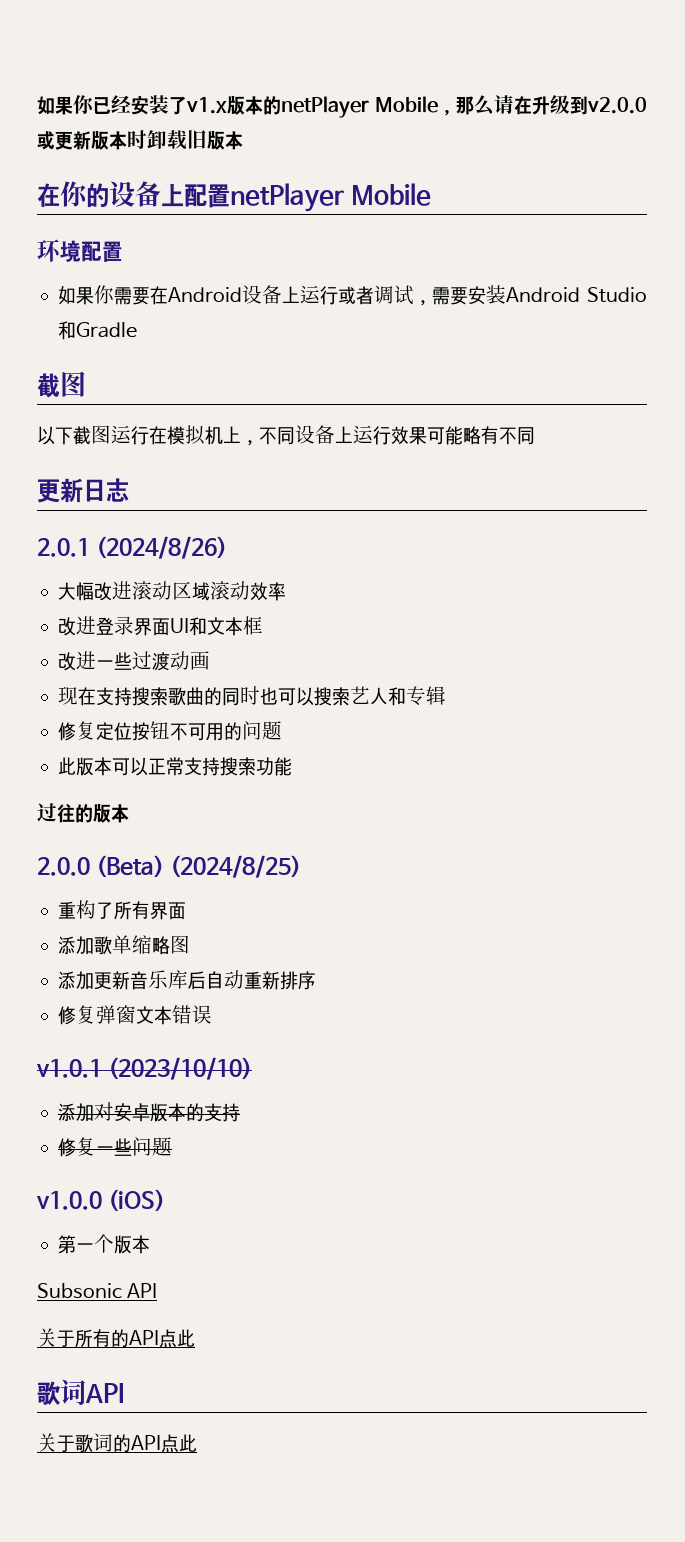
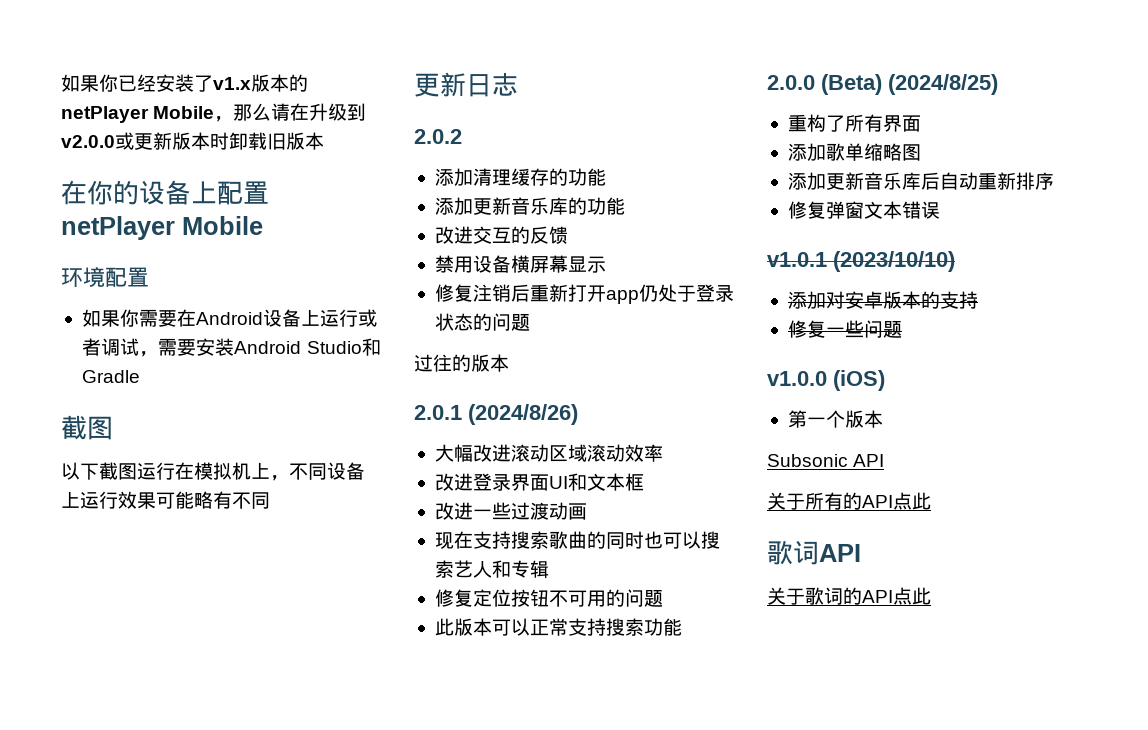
(129, 490) none -> [414,129,462,144] [434,168,606,186] [434,197,625,215] [434,226,568,244] [434,255,606,273] [434,284,734,304] [434,313,530,331] [414,354,509,372] // 2.0.2 // 添加清理缓存的功能 // 添加更新音乐库的功能 // 改进交互的反馈 // 禁用设备横屏幕显示 // 修复注销后重新打开app仍处于登录状态的问题 // 过往的版本
[37,803,129,823] // 过往的版本 -> (682, 627) none

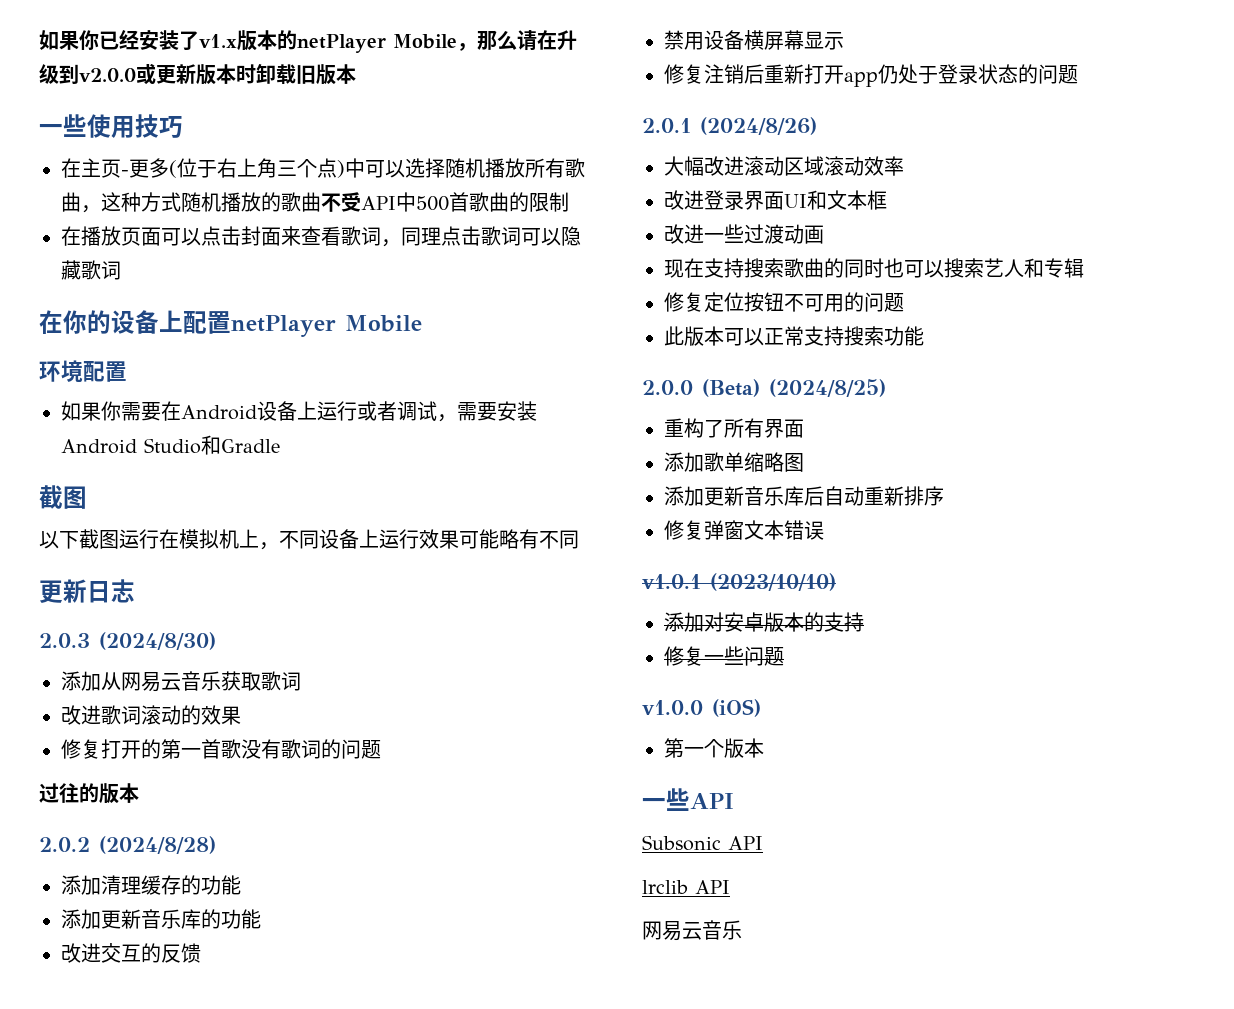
(324, 141) none -> [39,114,183,138] [61,158,585,178] [61,192,569,213] [61,226,581,247] [61,260,121,280] // 一些使用技巧 // 在主页-更多(位于右上角三个点)中可以选择随机播放所有歌曲，这种方式随机播放的歌曲不受API中500首歌曲的限制 // 在播放页面可以点击封面来查看歌词，同理点击歌词可以隐藏歌词
(518, 84) none -> [39,632,216,650] [61,671,301,692] [61,705,241,725] [61,739,381,759] [39,783,139,804] // 2.0.3 (2024/8/30) // 添加从网易云音乐获取歌词 // 改进歌词滚动的效果 // 修复打开的第一首歌没有歌词的问题 // 过往的版本
(462, 136) none -> [99,836,216,854] (2024/8/28)
[414,354,509,372] // 过往的版本 -> (1078, 74) none
(883, 419) none -> [642,788,734,811] // 一些API
[767,492,931,510] [767,540,861,565] [767,587,931,605] 关于所有的API点此 // 歌词API // 关于歌词的API点此 -> [642,880,730,894] [642,920,742,941] lrclib API // 网易云音乐

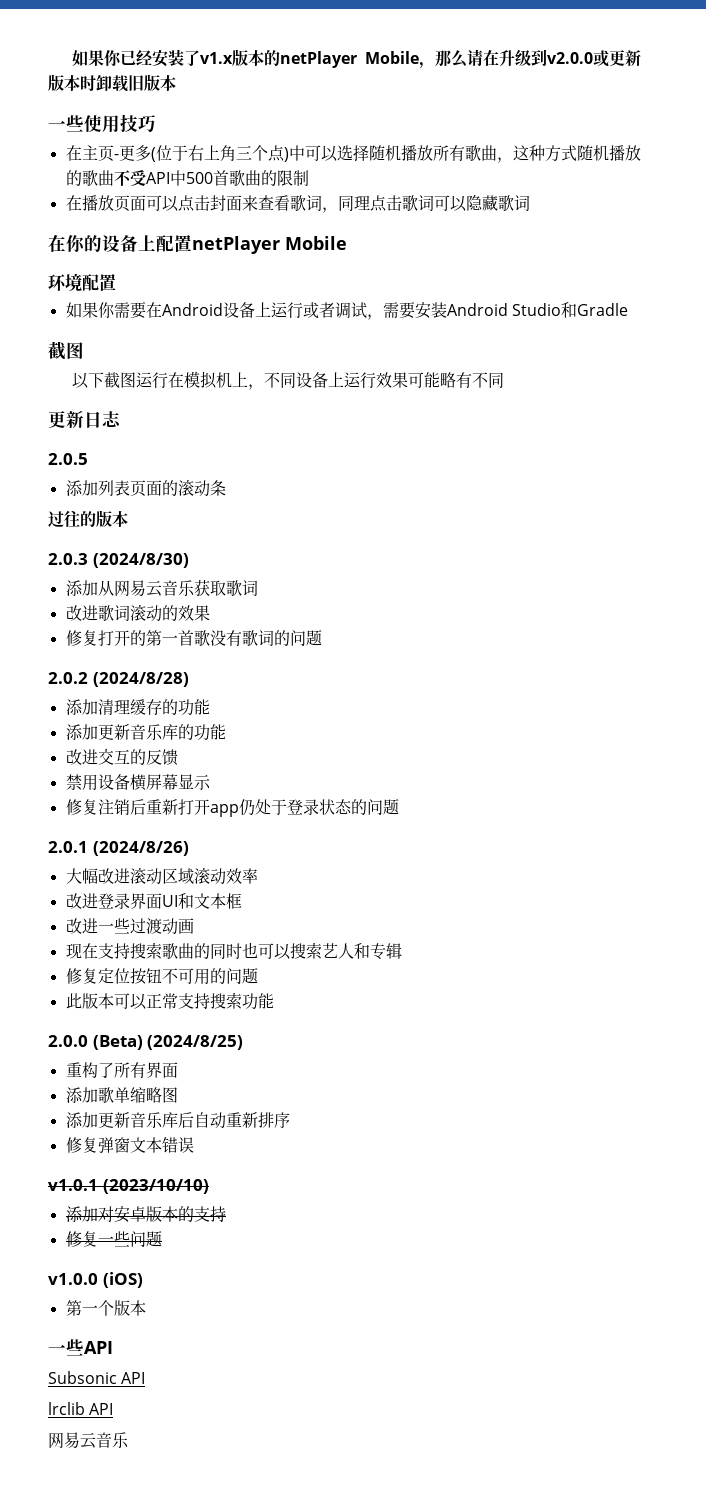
(135, 591) none -> [48,453,88,465] [65,479,226,497] [48,510,128,527] // 2.0.5 // 添加列表页面的滚动条 // 过往的版本
[39,783,139,804] // 过往的版本 -> (322, 638) none

